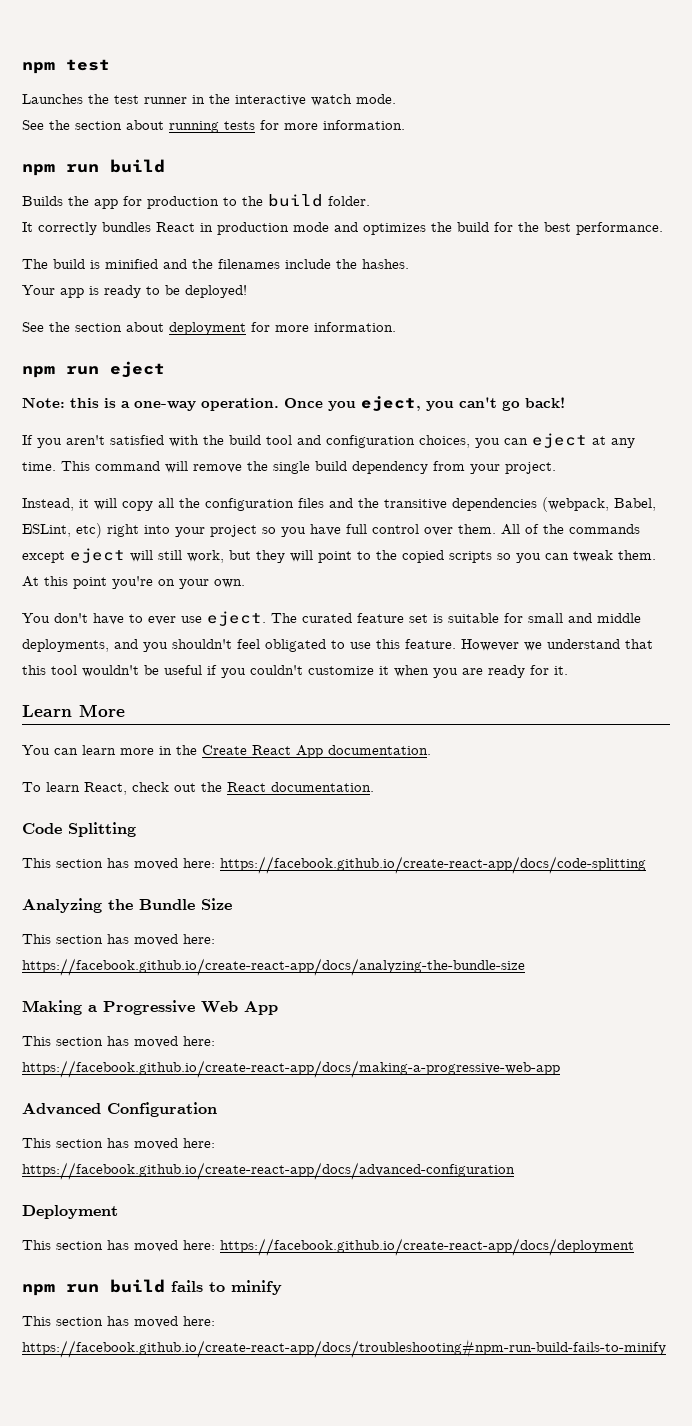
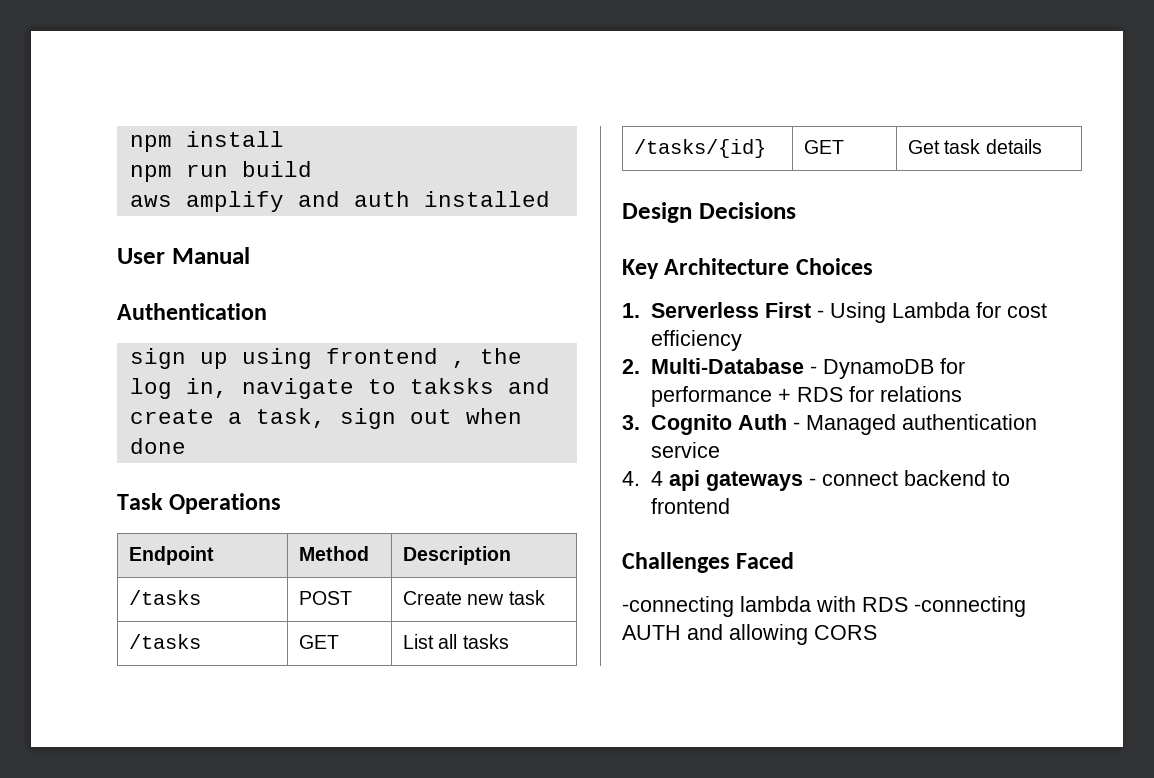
[22,59,110,74] [22,94,396,106] [22,120,405,133] [22,159,165,176] [22,194,370,209] [22,222,663,235] [22,259,409,269] [22,285,247,298] [22,322,396,335] [22,361,165,378] [22,396,565,411] [22,433,635,448] [22,461,556,474] [22,497,656,512] [22,523,640,538] [22,548,656,563] [22,576,245,589] [22,611,641,626] [22,639,653,652] [22,665,568,678] [22,704,125,717] [22,745,431,758] [22,782,374,795] [22,822,136,837] [22,856,646,874] [22,898,232,913] [22,934,215,946] [22,958,525,976] [22,1000,278,1015] [22,1036,215,1048] [22,1060,560,1078] [22,1102,217,1117] [22,1138,215,1150] [22,1162,515,1180] [22,1205,118,1219] [22,1238,634,1256] [22,1279,282,1296] [22,1316,215,1328] [22,1339,666,1358] npm test // Launches the test runner in the interactive watch mode. // See the section about running tests for more information. // npm run build // Builds the app for production to the build folder. // It correctly bundles React in production mode and optimizes the build for the best performance. // The build is minified and the filenames include the hashes. // Your app is ready to be deployed! // See the section about deployment for more information. // npm run eject // Note: this is a one-way operation. Once you eject, you can't go back! // If you aren't satisfied with the build tool and configuration choices, you can eject at any time. This command will remove the single build dependency from your project. // Instead, it will copy all the configuration files and the transitive dependencies (webpack, Babel, ESLint, etc) right into your project so you have full control over them. All of the commands except eject will still work, but they will point to the copied scripts so you can tweak them. At this point you're on your own. // You don't have to ever use eject. The curated feature set is suitable for small and middle deployments, and you shouldn't feel obligated to use this feature. However we understand that this tool wouldn't be useful if you couldn't customize it when you are ready for it. // Learn More // You can learn more in the Create React App documentation. // To learn React, check out the React documentation. // Code Splitting // This section has moved here: https://facebook.github.io/create-react-app/docs/code-splitting // Analyzing the Bundle Size // This section has moved here: https://facebook.github.io/create-react-app/docs/analyzing-the-bundle-size // Making a Progressive Web App // This section has moved here: https://facebook.github.io/create-react-app/docs/making-a-progressive-web-app // Advanced Configuration // This section has moved here: https://facebook.github.io/create-react-app/docs/advanced-configuration // Deployment // This section has moved here: https://facebook.github.io/create-react-app/docs/deployment // npm run build fails to minify // This section has moved here: https://facebook.github.io/create-react-app/docs/troubleshooting#npm-run-build-fails-to-minify -> [129,131,284,152] [129,161,312,182] [129,191,550,212] [117,247,250,264] [117,303,267,320] [129,348,522,369] [129,378,550,399] [129,408,522,429] [129,438,186,454] [117,493,282,514] [129,546,215,565] [299,546,370,561] [403,546,512,565] [129,590,202,605] [299,591,353,605] [403,590,545,605] [129,634,202,649] [299,635,340,649] [403,634,509,649] [634,139,767,158] [804,140,845,154] [908,139,1042,154] [622,202,796,223] [622,258,873,279] [622,302,1047,323] [650,330,742,351] [622,358,965,379] [650,386,962,407] [622,414,1037,435] [650,442,720,458] [622,470,1010,491] [650,498,730,514] [622,552,795,573] [622,596,1026,617] [622,624,877,645] npm install // npm run build // aws amplify and auth installed // User Manual // Authentication // sign up using frontend , the log in, navigate to taksks and create a task, sign out when done // Task Operations // Endpoint | Method | Description // /tasks | POST | Create new task // /tasks | GET | List all tasks // /tasks/{id} | GET | Get task details // Design Decisions // Key Architecture Choices // 1. Serverless First - Using Lambda for cost efficiency // 2. Multi-Database - DynamoDB for performance + RDS for relations // 3. Cognito Auth - Managed authentication service // 4. 4 api gateways - connect backend to frontend // Challenges Faced // -connecting lambda with RDS -connecting AUTH and allowing CORS

